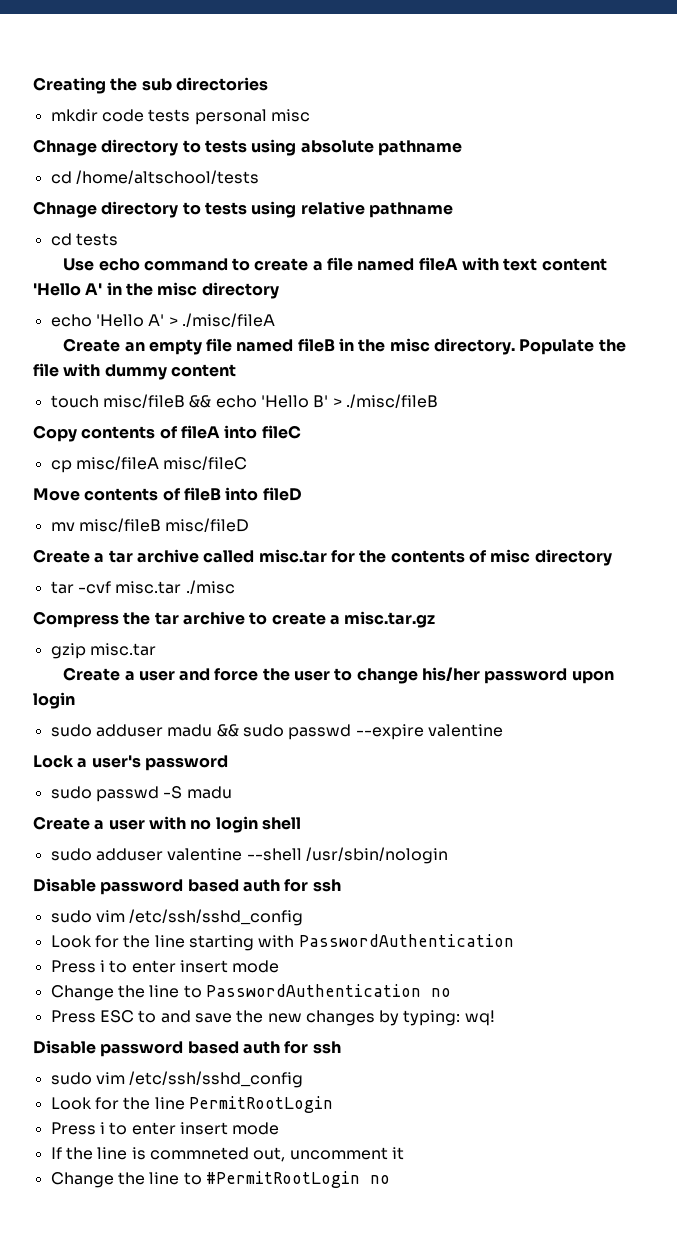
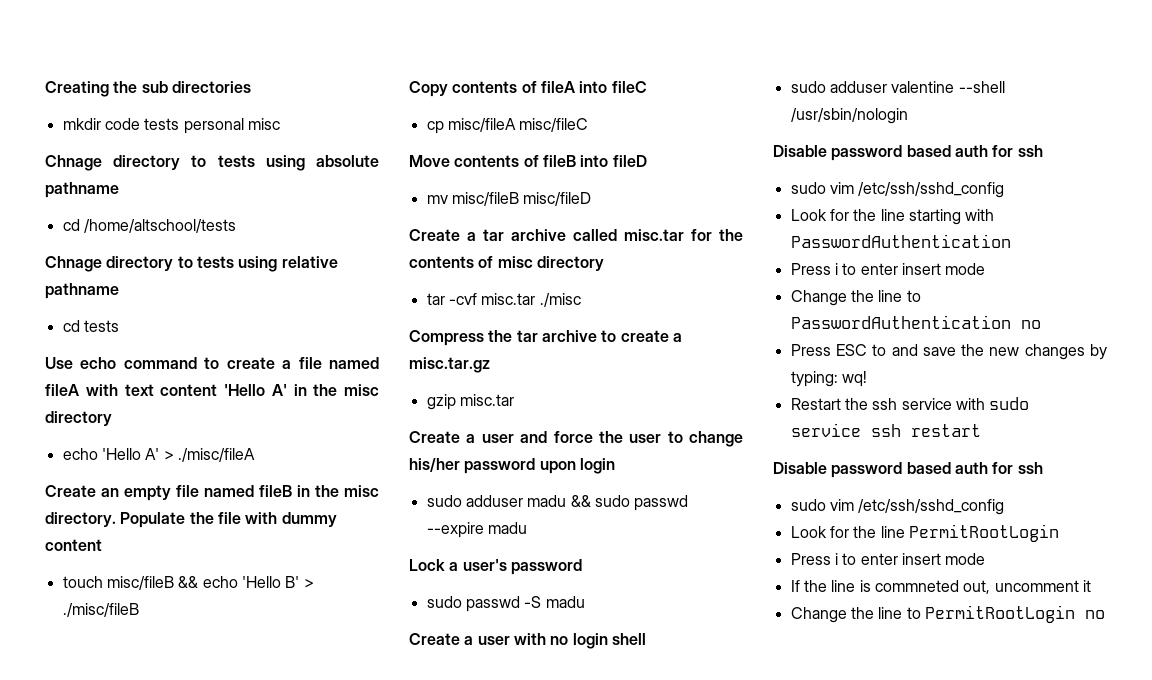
[427,724,503,737] valentine -> [487,522,527,534] madu
(495, 1018) none -> [790,397,1030,410] [790,423,981,437] // Restart the ssh service with sudo service ssh restart
[205,1171,360,1188] #PermitRootLogin -> [924,605,1075,623] PermitRootLogin

